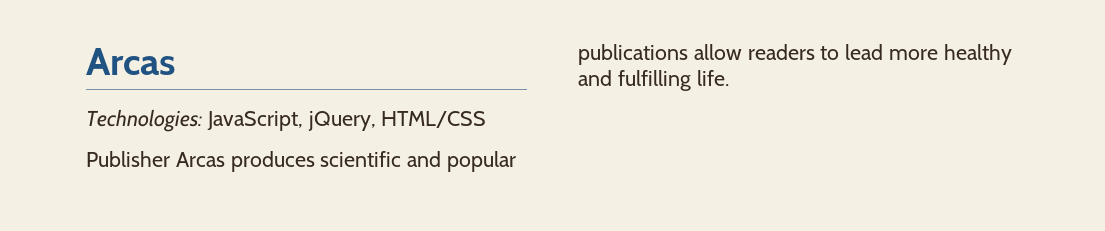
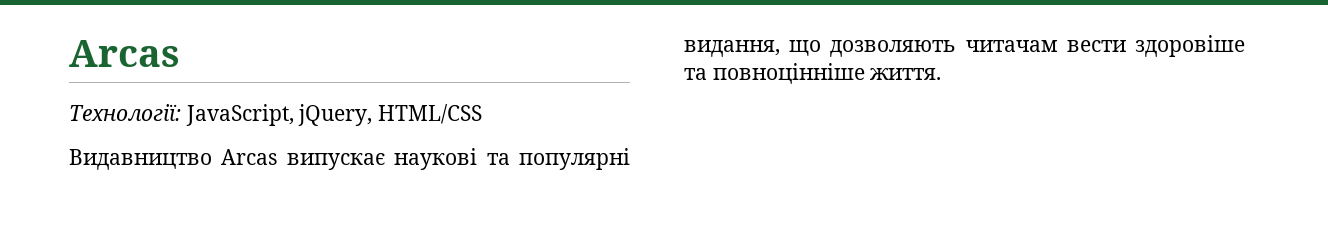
[86,109,202,132] Technologies: -> [69,104,181,121] Технології:
[86,151,517,172] [578,44,1012,65] [578,70,729,91] Publisher Arcas produces scientific and popular publications allow readers to lead more healthy and fulfilling life. -> [69,148,630,170] [684,35,1245,57] [684,63,942,84] Видавництво Arcas випускає наукові та популярні видання, що дозволяють читачам вести здоровіше та повноцінніше життя.

